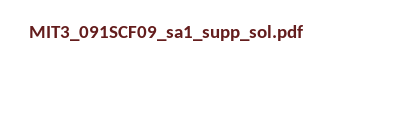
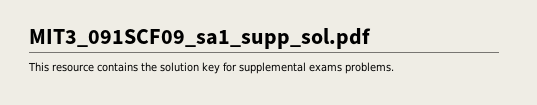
(303, 33) none -> [28,62,394,74] // This resource contains the solution key for supplemental exams problems.

